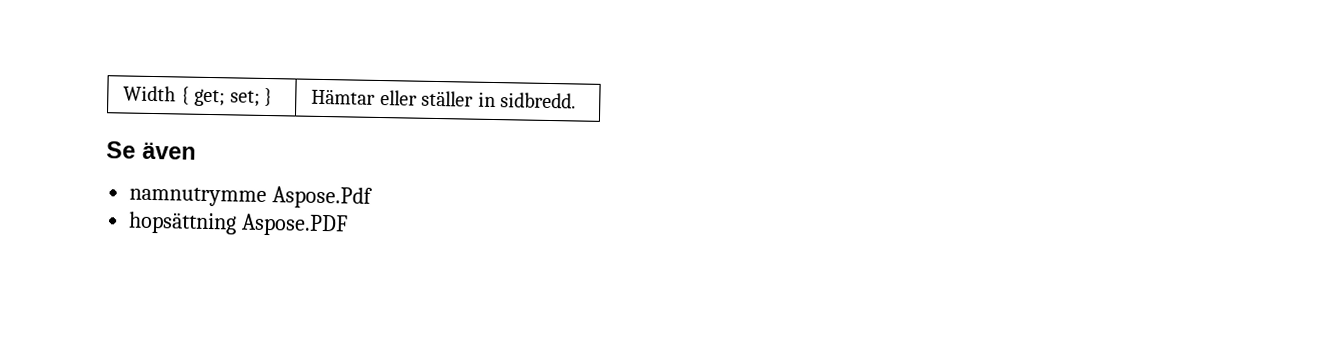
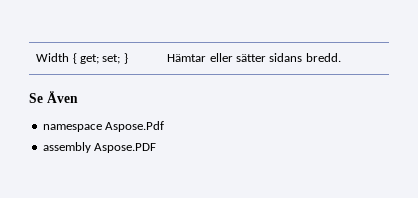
[421,90,576,109] ställer in sidbredd. -> [235,53,341,62] sätter sidans bredd.
[142,141,196,160] [129,186,268,208] även // namnutrymme -> [46,91,78,103] [42,124,102,132] Även // namespace
[128,211,238,235] hopsättning -> [42,142,91,153] assembly

